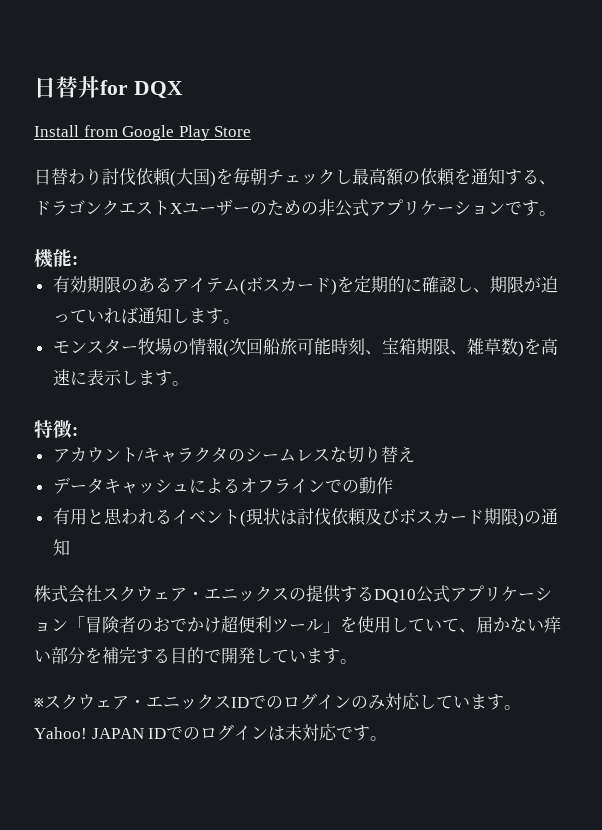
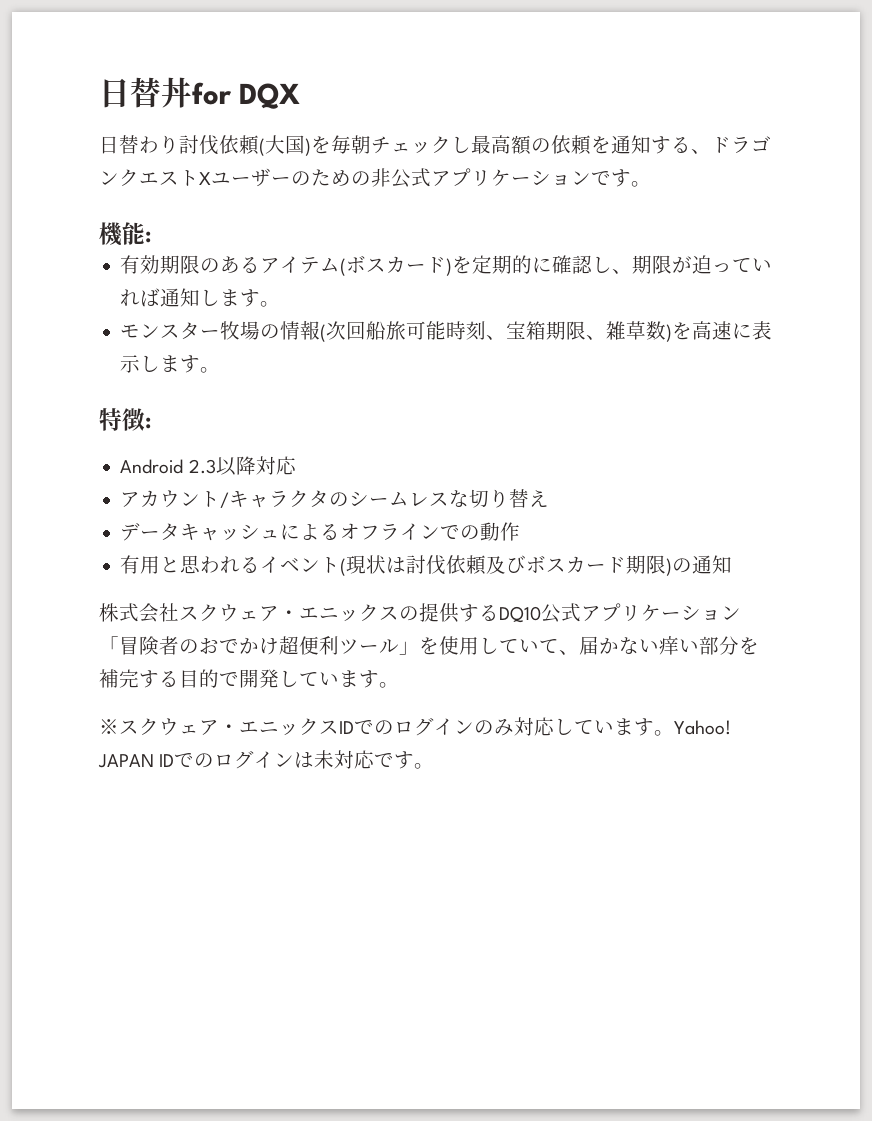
[34,125,252,141] // Install from Google Play Store -> (301, 96) none
(78, 431) none -> [120,456,297,476] // Android 2.3以降対応

